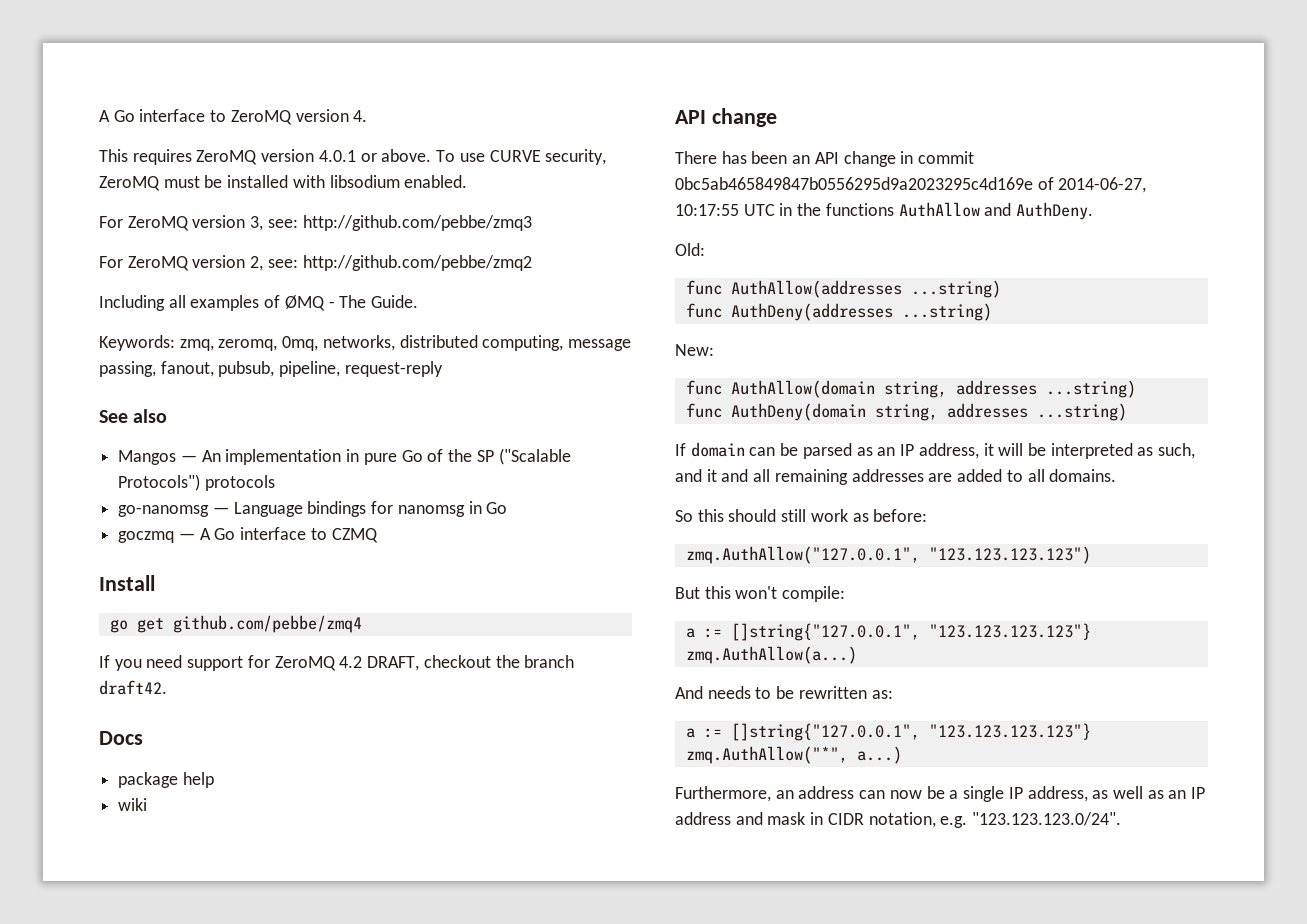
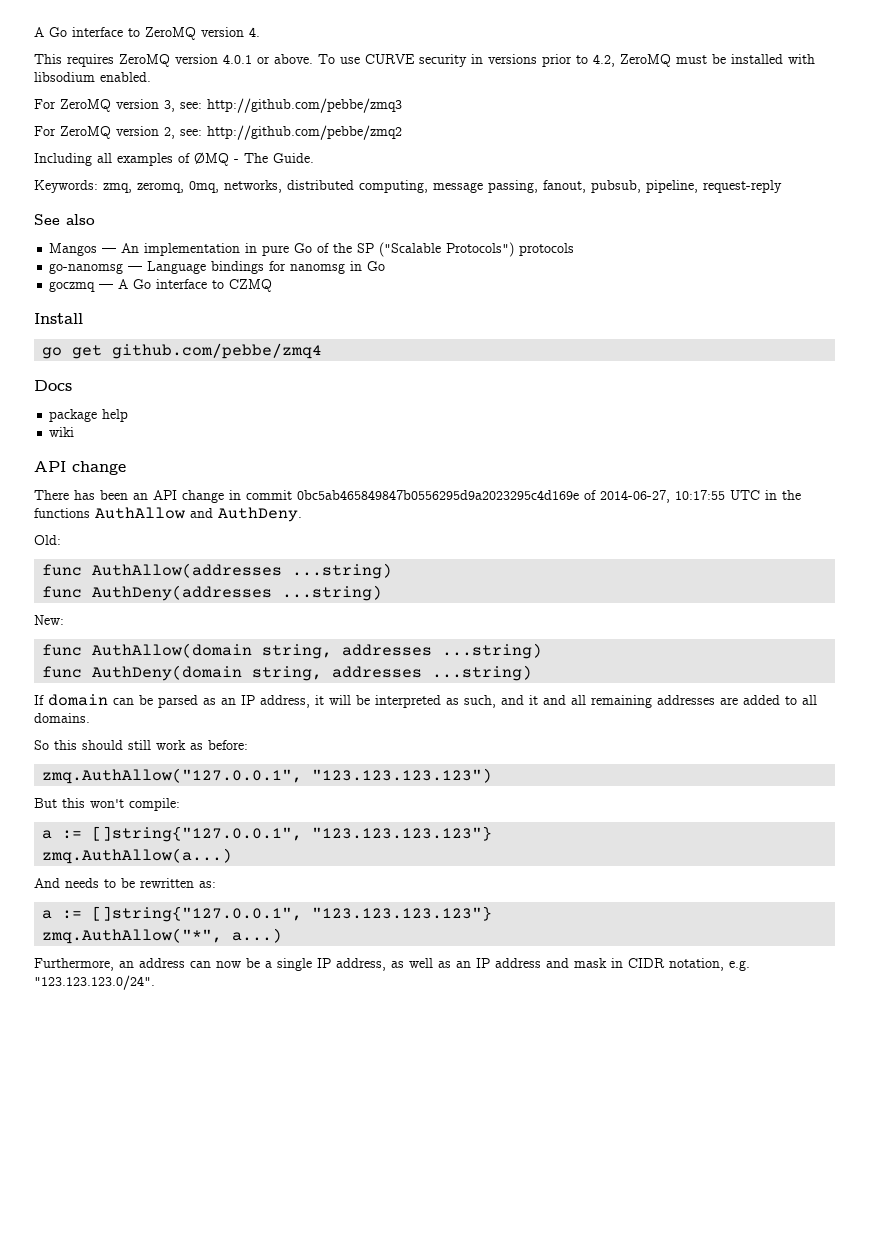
[545,149,607,165] security, -> [419,54,615,67] security in versions prior to 4.2,
[99,655,575,671] [99,680,167,695] // If you need support for ZeroMQ 4.2 DRAFT, checkout the branch draft42. -> (323, 351) none

